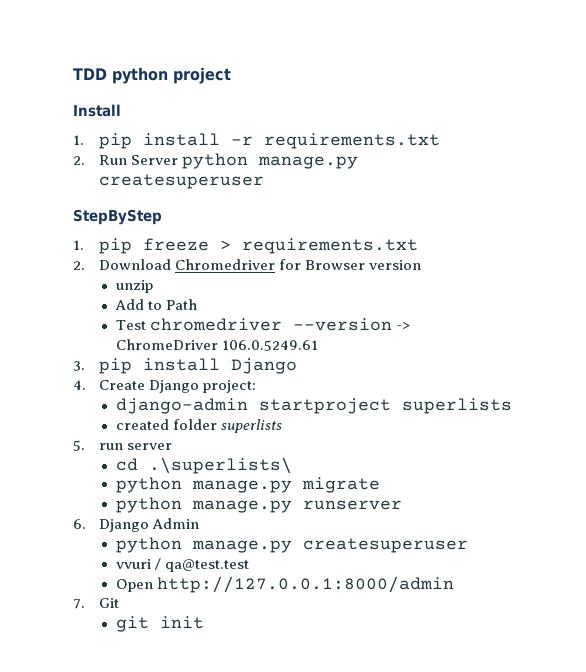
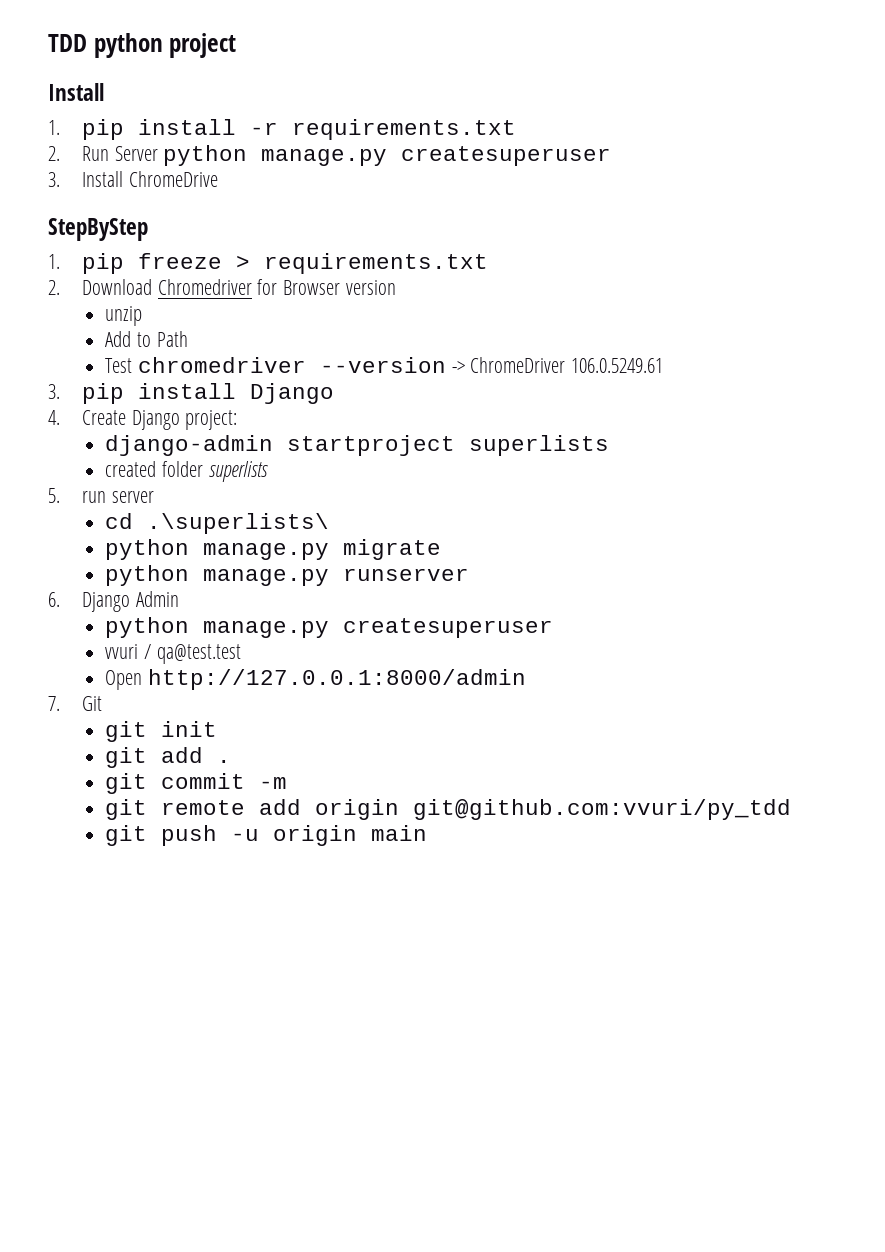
(265, 181) none -> [48,171,218,187] // 3. Install ChromeDrive
(204, 622) none -> [105,747,232,768] [105,773,288,794] [105,799,792,820] [105,825,428,846] // git add . // git commit -m // git remote add origin git@github.com:vvuri/py_tdd // git push -u origin main

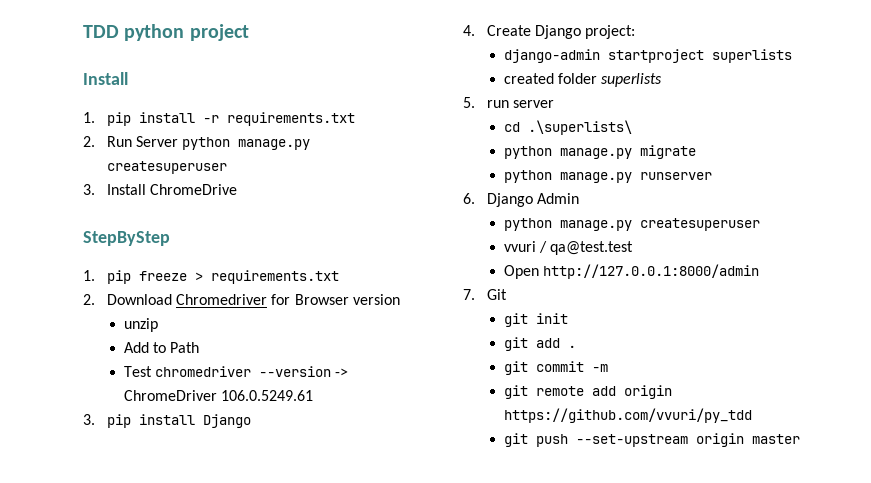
[413,799,792,820] git@github.com:vvuri/py_tdd -> [504,408,753,423] https://github.com/vvuri/py_tdd
[231,825,428,846] -u origin main -> [576,433,801,447] --set-upstream origin master

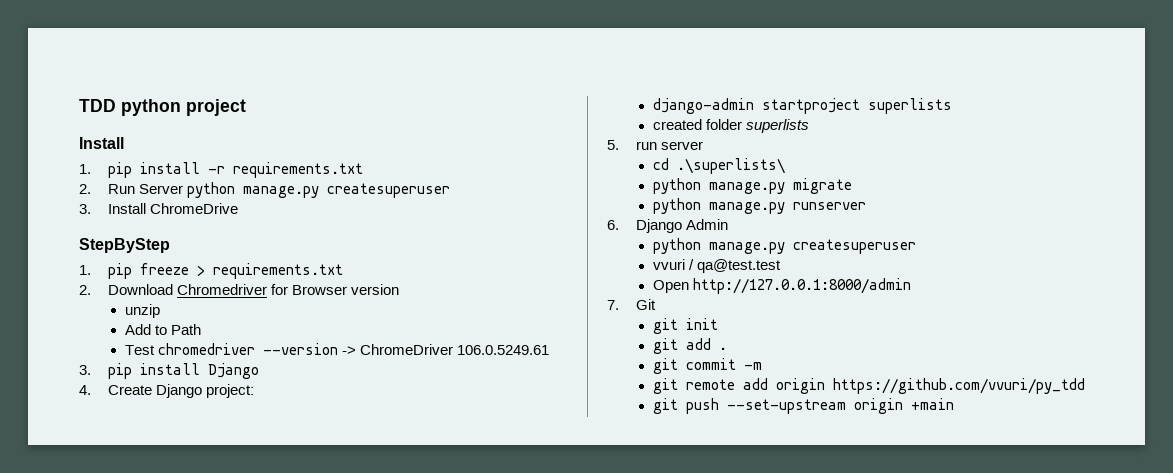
[752,434,801,444] master -> [910,398,954,410] +main

